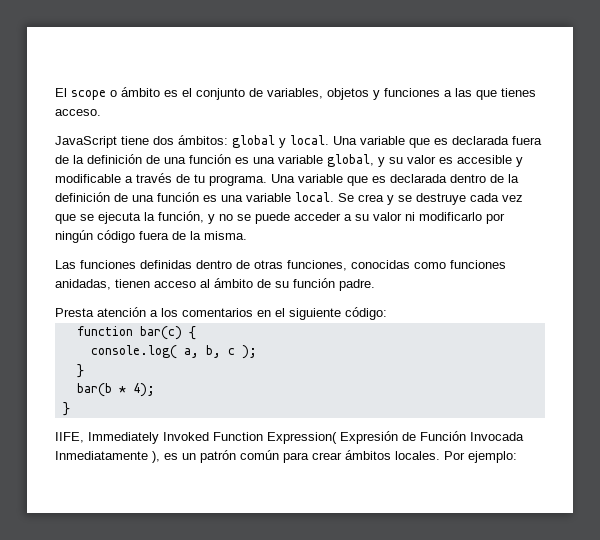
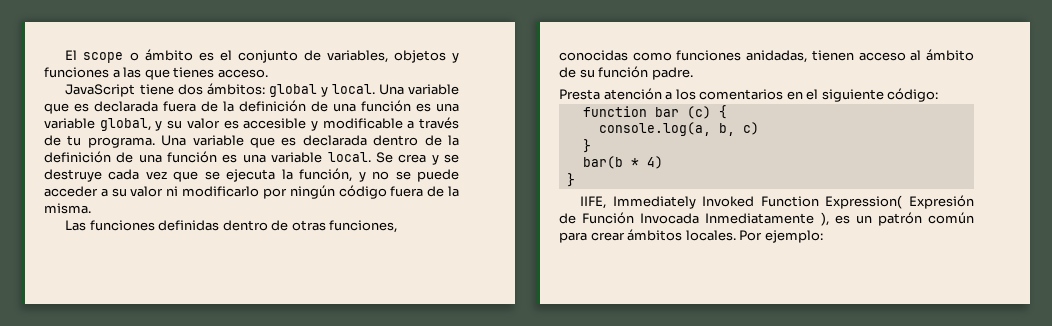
[139,326,182,340] bar(c) -> [654,106,711,119] bar (c)
[90,345,257,359] console.log( a, b, c ); -> [598,122,759,136] console.log(a, b, c)
[132,383,155,397] 4); -> [646,156,663,169] 4)

